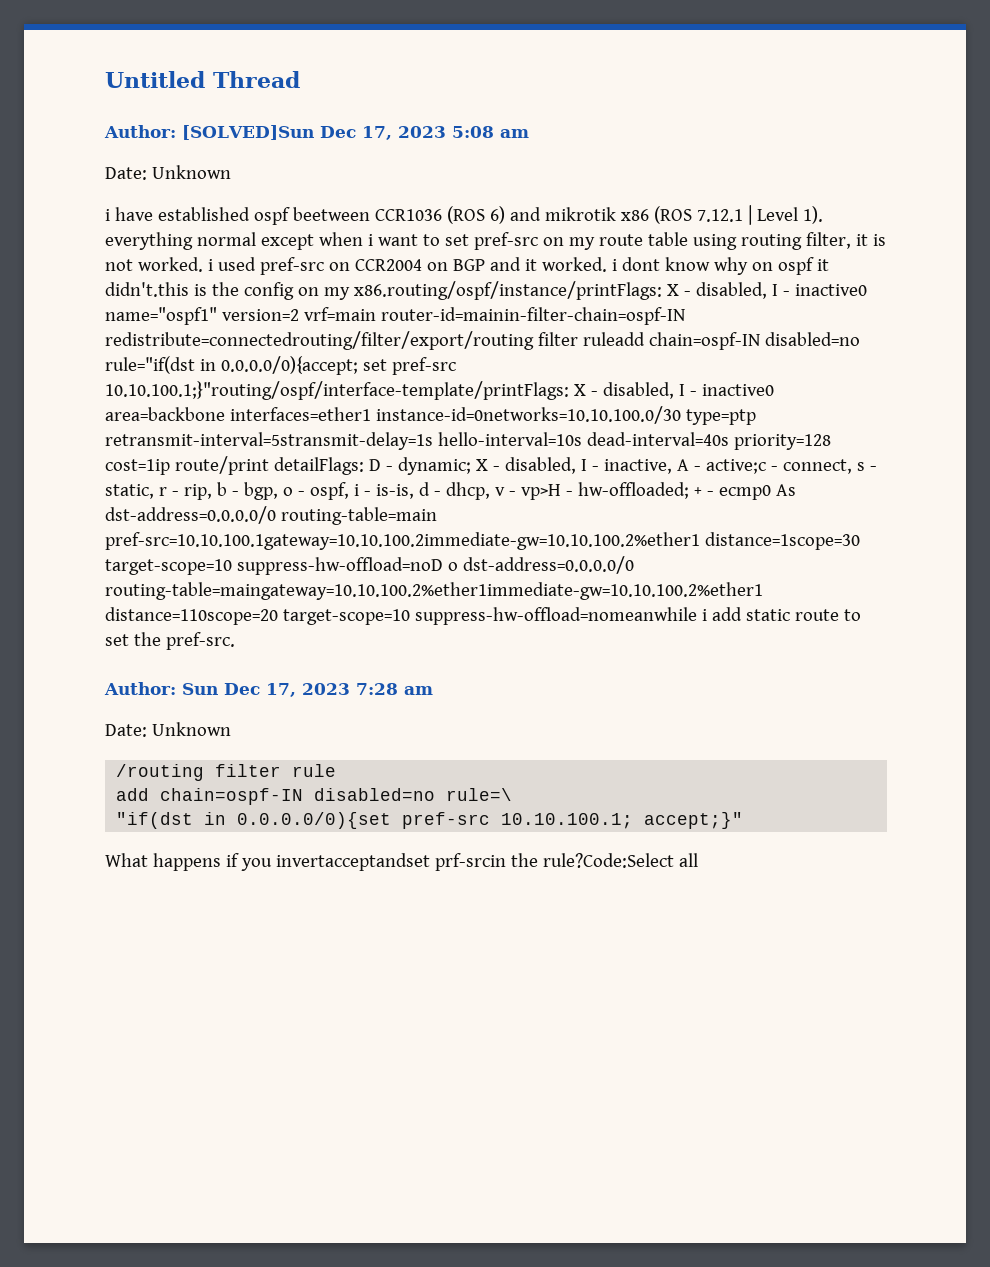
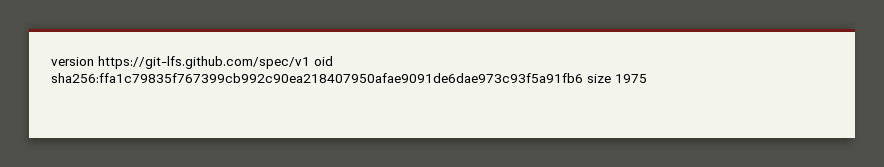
[105,71,300,88] [104,125,529,140] [105,165,231,180] [105,205,823,225] [105,232,886,250] [105,257,829,275] [105,281,867,300] [105,307,685,325] [105,331,860,350] [105,356,456,375] [105,381,774,400] [105,406,756,425] [105,432,831,450] [105,456,877,475] [105,482,796,500] [105,506,437,525] [105,532,860,550] [105,556,634,575] [105,582,763,600] [105,607,861,625] [105,632,235,650] [104,682,433,697] [105,722,231,737] [116,764,337,781] [116,788,513,805] [116,812,744,829] [105,853,698,871] Untitled Thread // Author: [SOLVED]Sun Dec 17, 2023 5:08 am // Date: Unknown // i have established ospf beetween CCR1036 (ROS 6) and mikrotik x86 (ROS 7.12.1 | Level 1). everything normal except when i want to set pref-src on my route table using routing filter, it is not worked. i used pref-src on CCR2004 on BGP and it worked. i dont know why on ospf it didn't.this is the config on my x86.routing/ospf/instance/printFlags: X - disabled, I - inactive0 name="ospf1" version=2 vrf=main router-id=mainin-filter-chain=ospf-IN redistribute=connectedrouting/filter/export/routing filter ruleadd chain=ospf-IN disabled=no rule="if(dst in 0.0.0.0/0){accept; set pref-src 10.10.100.1;}"routing/ospf/interface-template/printFlags: X - disabled, I - inactive0 area=backbone interfaces=ether1 instance-id=0networks=10.10.100.0/30 type=ptp retransmit-interval=5stransmit-delay=1s hello-interval=10s dead-interval=40s priority=128 cost=1ip route/print detailFlags: D - dynamic; X - disabled, I - inactive, A - active;c - connect, s - static, r - rip, b - bgp, o - ospf, i - is-is, d - dhcp, v - vp>H - hw-offloaded; + - ecmp0 As dst-address=0.0.0.0/0 routing-table=main pref-src=10.10.100.1gateway=10.10.100.2immediate-gw=10.10.100.2%ether1 distance=1scope=30 target-scope=10 suppress-hw-offload=noD o dst-address=0.0.0.0/0 routing-table=maingateway=10.10.100.2%ether1immediate-gw=10.10.100.2%ether1 distance=110scope=20 target-scope=10 suppress-hw-offload=nomeanwhile i add static route to set the pref-src. // Author: Sun Dec 17, 2023 7:28 am // Date: Unknown // /routing filter rule // add chain=ospf-IN disabled=no rule=\ // "if(dst in 0.0.0.0/0){set pref-src 10.10.100.1; accept;}" // What happens if you invertacceptandset prf-srcin the rule?Code:Select all -> [51,56,333,69] [51,73,647,83] version https://git-lfs.github.com/spec/v1 oid sha256:ffa1c79835f767399cb992c90ea218407950afae9091de6dae973c93f5a91fb6 size 1975

